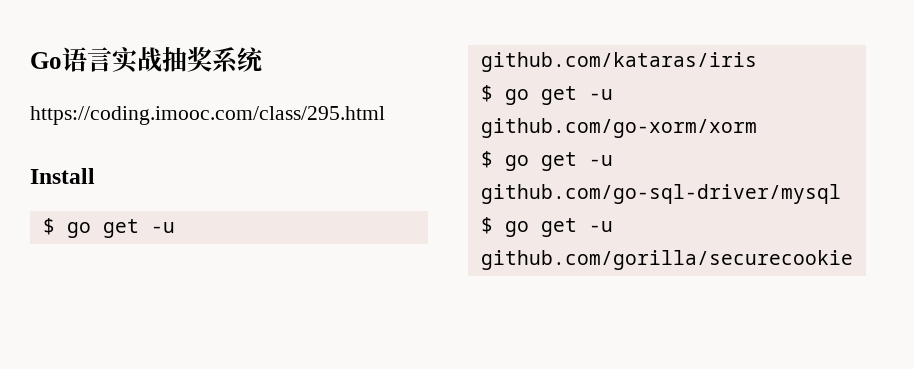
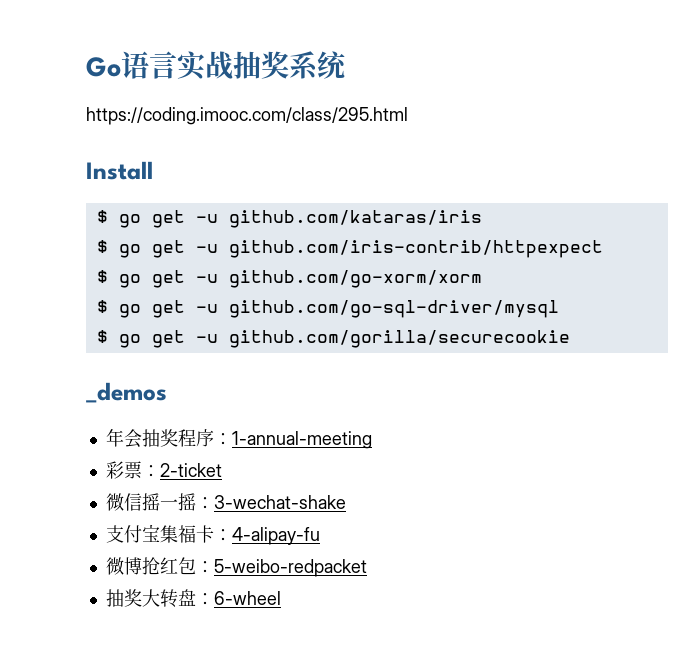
(757, 62) none -> [96,240,603,258] // $ go get -u github.com/iris-contrib/httpexpect
(853, 260) none -> [86,382,167,403] [105,428,372,449] [105,461,222,479] [105,493,346,511] [105,524,320,545] [105,557,367,577] [105,589,281,608] // _demos // 年会抽奖程序：1-annual-meeting // 彩票：2-ticket // 微信摇一摇：3-wechat-shake // 支付宝集福卡：4-alipay-fu // 微博抢红包：5-weibo-redpacket // 抽奖大转盘：6-wheel

